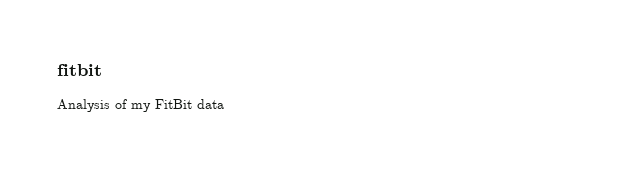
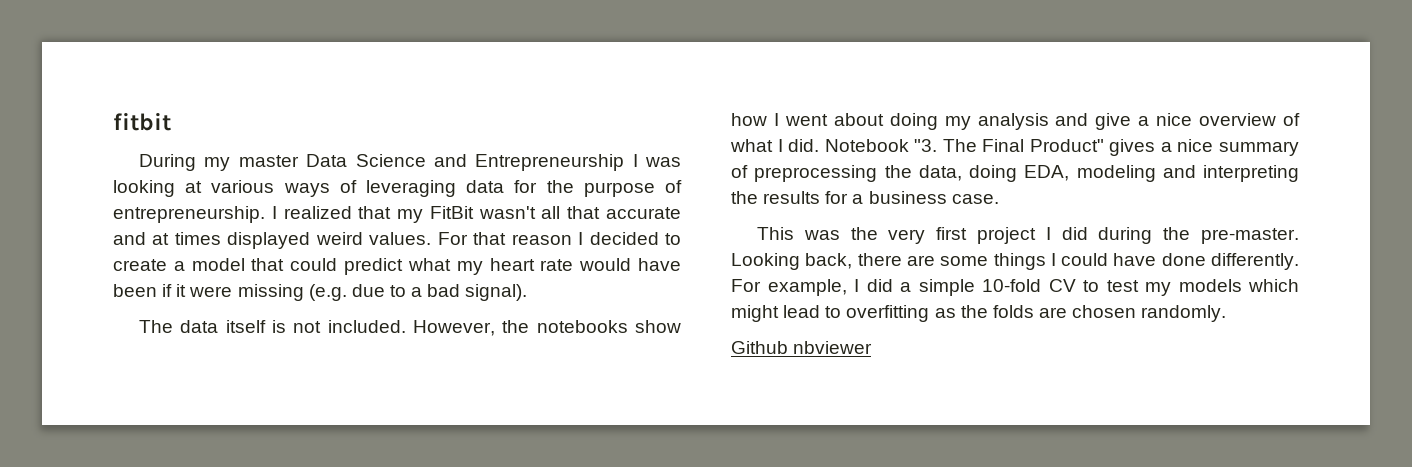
[57,99,224,112] Analysis of my FitBit data -> [139,154,681,171] [113,180,682,197] [113,206,681,223] [113,232,681,249] [113,258,681,275] [113,284,528,301] [139,320,682,336] [731,113,1300,130] [730,139,1300,156] [731,165,1299,182] [731,191,999,204] [757,227,1299,244] [731,253,1299,270] [731,279,1299,296] [731,305,1227,322] [731,341,873,354] During my master Data Science and Entrepreneurship I was looking at various ways of leveraging data for the purpose of entrepreneurship. I realized that my FitBit wasn't all that accurate and at times displayed weird values. For that reason I decided to create a model that could predict what my heart rate would have been if it were missing (e.g. due to a bad signal). // The data itself is not included. However, the notebooks show how I went about doing my analysis and give a nice overview of what I did. Notebook "3. The Final Product" gives a nice summary of preprocessing the data, doing EDA, modeling and interpreting the results for a business case. // This was the very first project I did during the pre-master. Looking back, there are some things I could have done differently. For example, I did a simple 10-fold CV to test my models which might lead to overfitting as the folds are chosen randomly. // Github nbviewer

